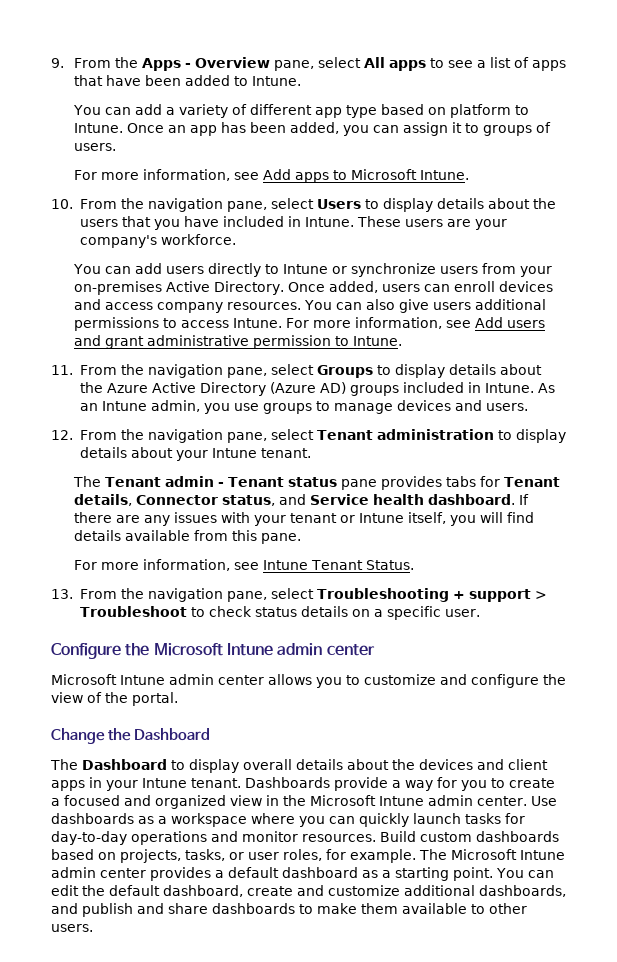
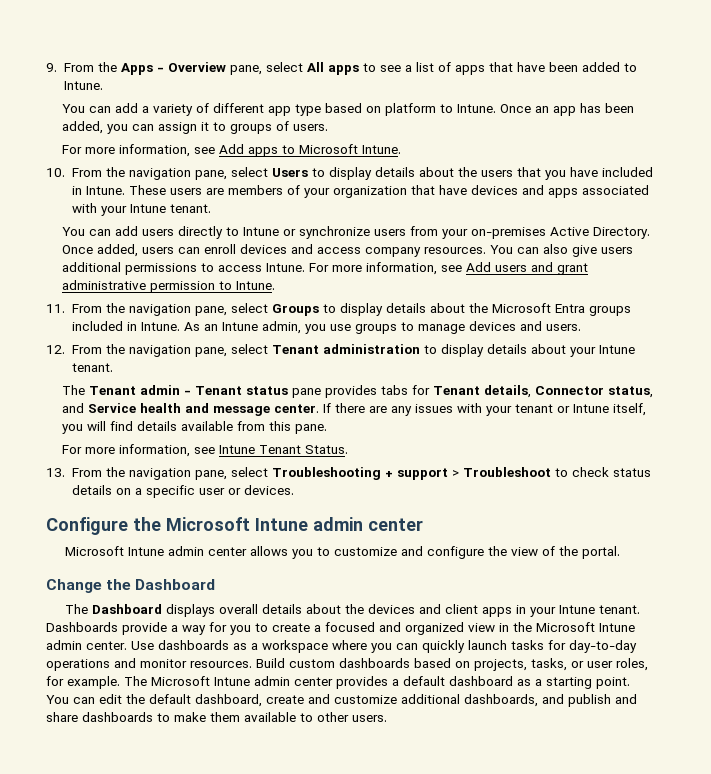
[474,219,507,230] [79,234,236,248] your company's workforce. -> [227,185,649,198] [71,203,211,216] members of your organization that have devices and apps associated with your Intune tenant.
[106,382,346,396] Azure Active Directory (Azure AD) -> [491,303,585,313] Microsoft Entra
[427,494,515,505] dashboard. -> [185,403,320,416] and message center.
[444,609,480,617] user. -> [198,485,294,495] user or devices.
[171,759,239,773] to display -> [166,604,216,617] displays

